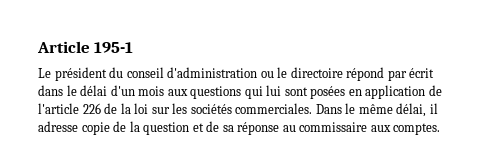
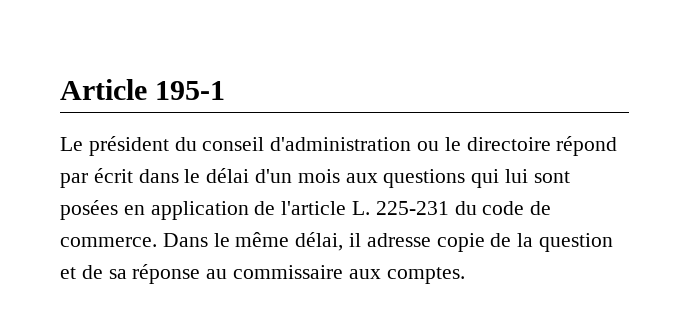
[82,103,313,114] 226 de la loi sur les sociétés commerciales. -> [352,201,552,215] [60,237,157,247] L. 225-231 du code de commerce.

